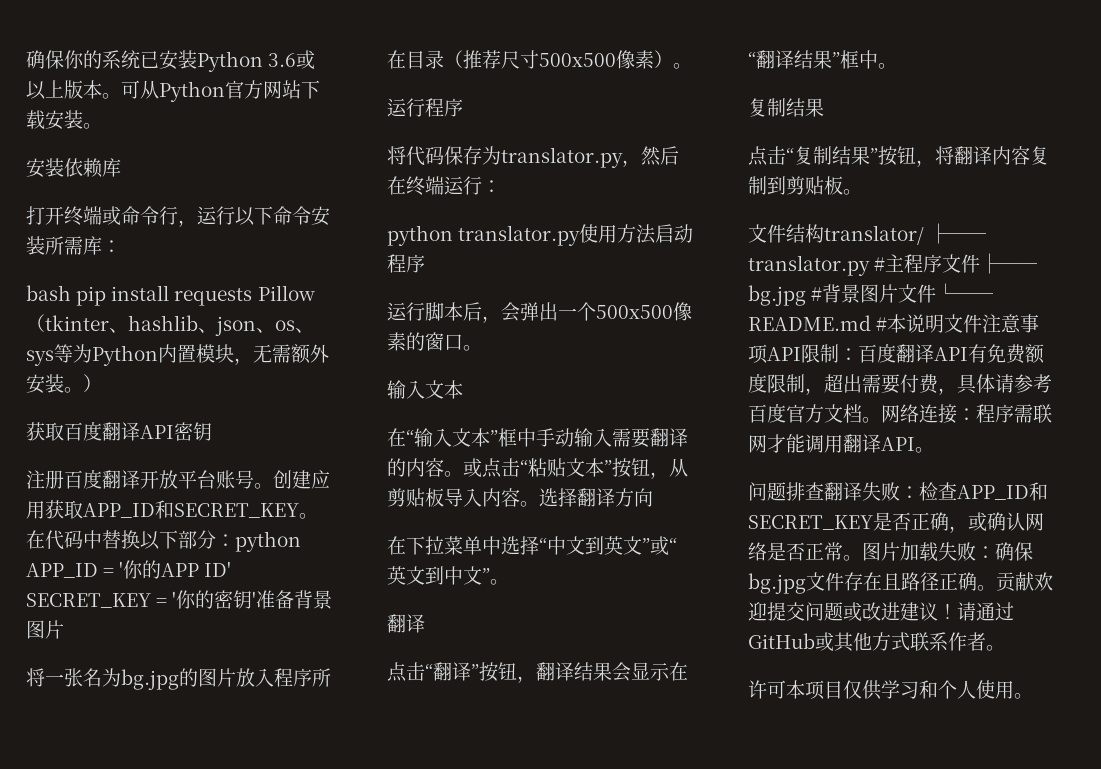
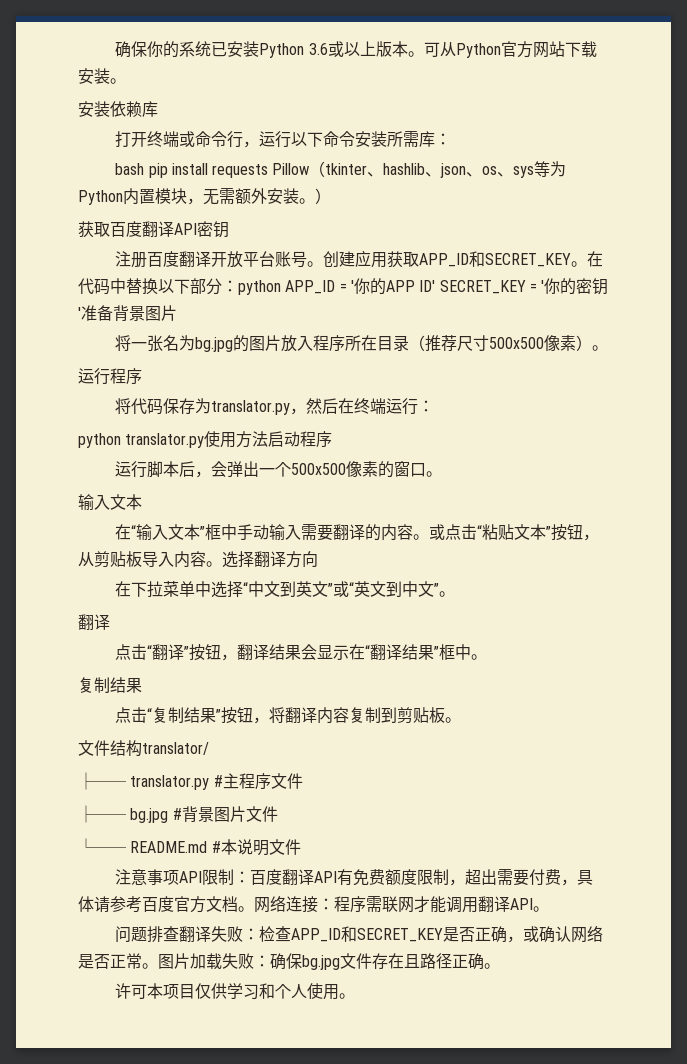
(924, 235) none -> (209, 748) //
(981, 263) none -> (303, 781) //
(937, 293) none -> (278, 814) //
(983, 323) none -> (301, 847) //
[996,572,1053,592] [748,602,1014,622] [748,632,1005,652] 贡献欢迎提交问题或改进建议！请通过GitHub或其他方式联系作者。 -> (500, 966) none

